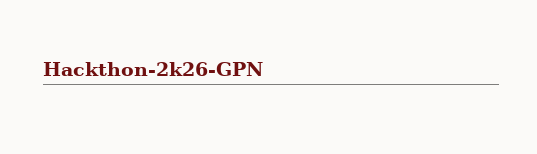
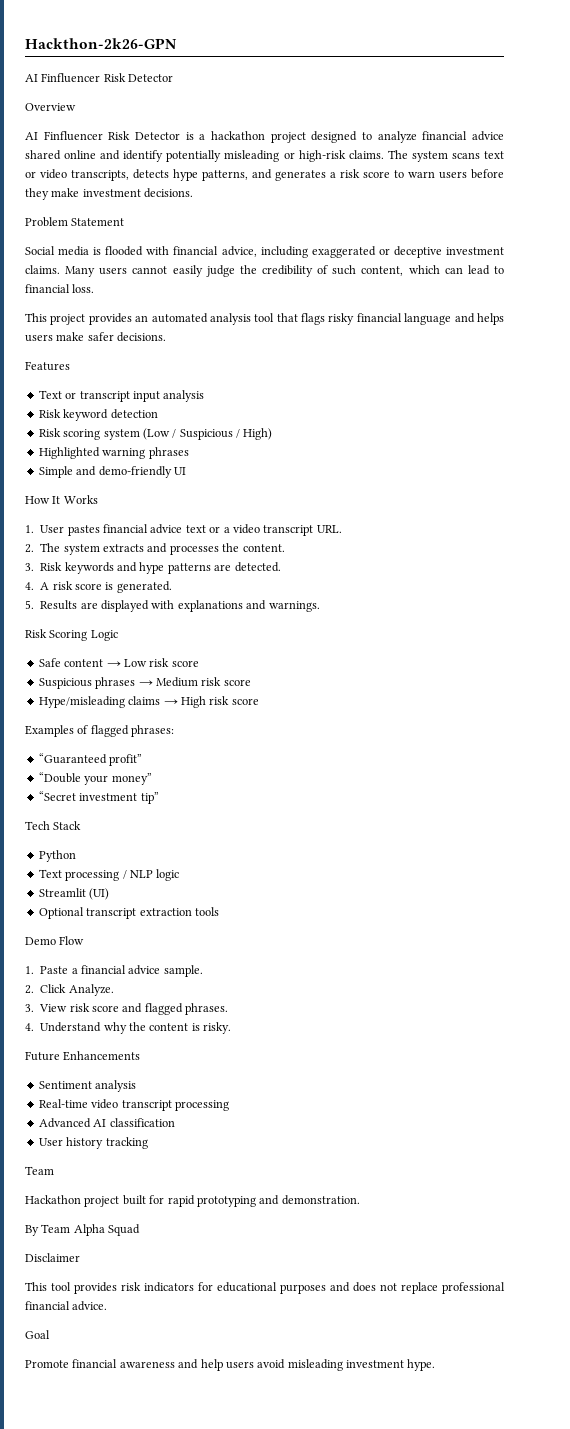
(263, 69) none -> [25,73,174,83] [25,103,76,111] [25,131,505,143] [25,150,504,162] [25,169,504,181] [25,188,194,200] [25,217,125,227] [25,246,504,258] [25,265,505,277] [25,284,95,293] [25,313,504,325] [25,332,167,342] [25,361,70,371] [38,390,205,402] [38,409,158,421] [38,428,273,440] [38,447,189,459] [38,466,186,478] [25,495,98,504] [25,524,342,536] [25,543,285,555] [25,562,281,574] [25,581,172,593] [25,600,320,612] [25,629,118,641] [38,658,199,667] [38,677,251,689] [38,696,259,708] [25,725,175,737] [38,753,143,766] [38,772,152,785] [38,791,159,804] [25,821,82,830] [38,850,76,862] [38,869,180,881] [38,888,110,900] [38,907,219,919] [25,936,85,945] [25,965,203,977] [25,984,114,996] [25,1003,229,1015] [25,1022,232,1034] [25,1051,141,1061] [38,1080,137,1092] [38,1099,229,1111] [38,1118,175,1128] [38,1137,148,1149] [25,1166,54,1175] [25,1195,360,1207] [25,1224,141,1236] [25,1253,80,1262] [25,1282,505,1294] [25,1301,108,1311] [25,1330,50,1339] [25,1359,436,1371] // AI Finfluencer Risk Detector // Overview // AI Finfluencer Risk Detector is a hackathon project designed to analyze financial advice shared online and identify potentially misleading or high-risk claims. The system scans text or video transcripts, detects hype patterns, and generates a risk score to warn users before they make investment decisions. // Problem Statement // Social media is flooded with financial advice, including exaggerated or deceptive investment claims. Many users cannot easily judge the credibility of such content, which can lead to financial loss. // This project provides an automated analysis tool that flags risky financial language and helps users make safer decisions. // Features // Text or transcript input analysis // Risk keyword detection // Risk scoring system (Low / Suspicious / High) // Highlighted warning phrases // Simple and demo-friendly UI // How It Works // 1. User pastes financial advice text or a video transcript URL. // 2. The system extracts and processes the content. // 3. Risk keywords and hype patterns are detected. // 4. A risk score is generated. // 5. Results are displayed with explanations and warnings. // Risk Scoring Logic // Safe content → Low risk score // Suspicious phrases → Medium risk score // Hype/misleading claims → High risk score // Examples of flagged phrases: // “Guaranteed profit” // “Double your money” // “Secret investment tip” // Tech Stack // Python // Text processing / NLP logic // Streamlit (UI) // Optional transcript extraction tools // Demo Flow // 1. Paste a financial advice sample. // 2. Click Analyze. // 3. View risk score and flagged phrases. // 4. Understand why the content is risky. // Future Enhancements // Sentiment analysis // Real-time video transcript processing // Advanced AI classification // User history tracking // Team // Hackathon project built for rapid prototyping and demonstration. // By Team Alpha Squad // Disclaimer // This tool provides risk indicators for educational purposes and does not replace professional financial advice. // Goal // Promote financial awareness and help users avoid misleading investment hype.

